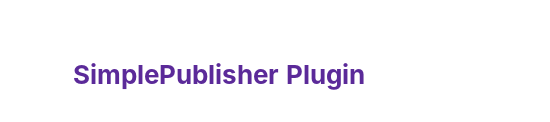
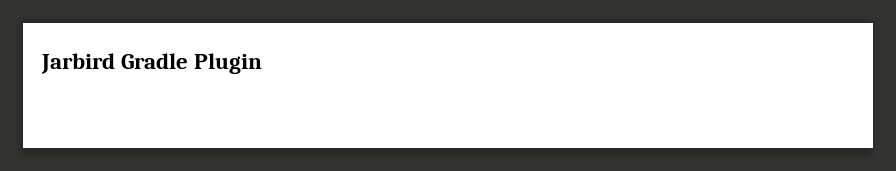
[73,63,279,90] SimplePublisher -> [41,53,189,74] Jarbird Gradle

